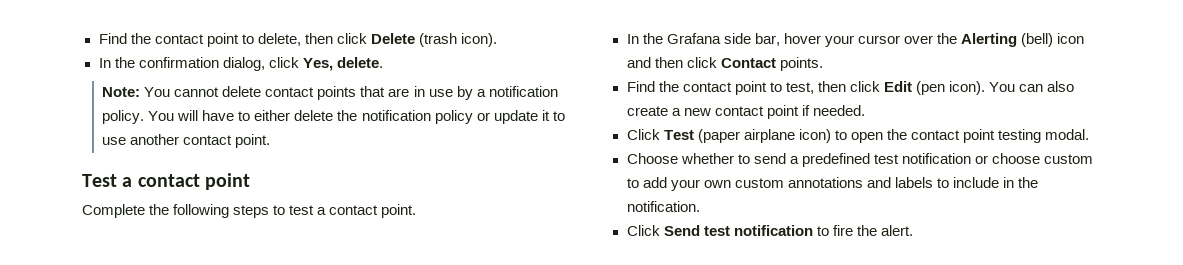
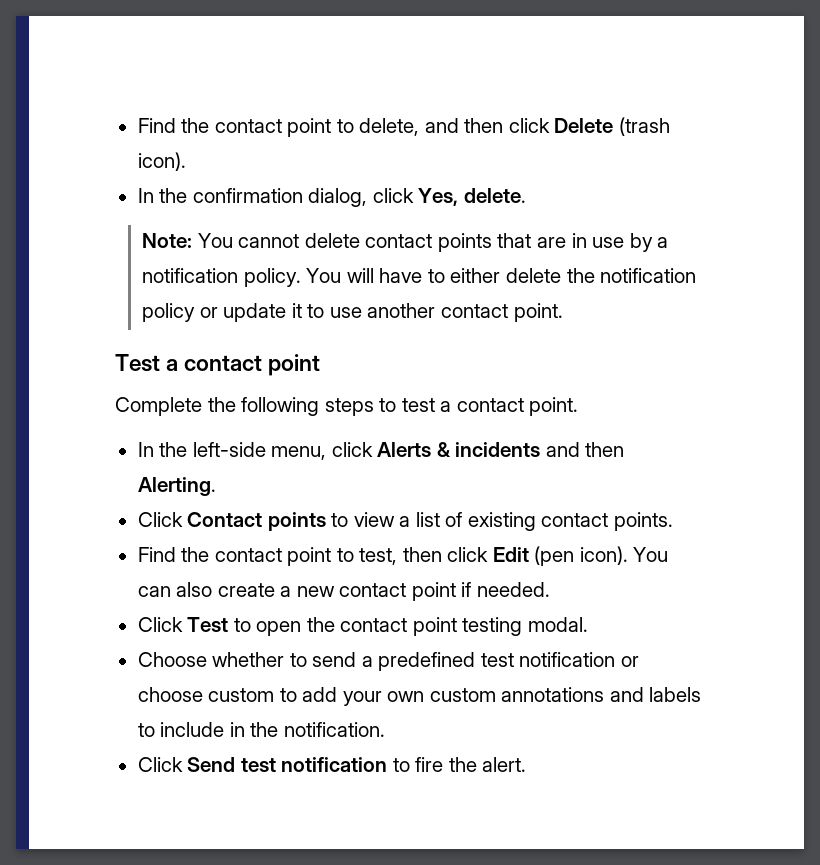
(301, 39) none -> [424,118,459,133] and
[666,33,1085,47] [626,57,776,68] Grafana side bar, hover your cursor over the Alerting (bell) icon and then click Contact -> [192,442,625,460] [137,477,216,496] [137,512,609,531] left-side menu, click Alerts & incidents and then Alerting. // Click Contact points to view a list of existing contact
[697,129,831,143] (paper airplane icon) -> (229, 624) none

